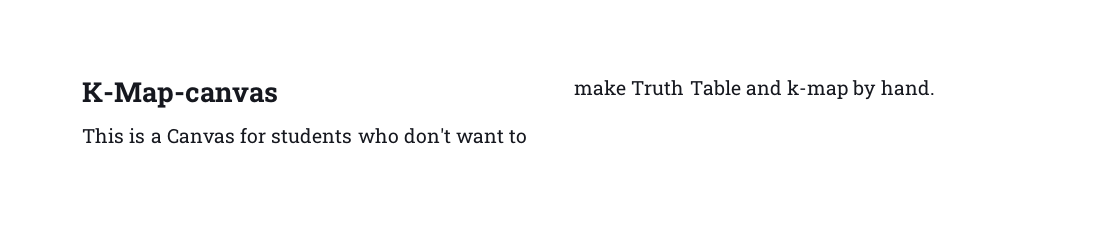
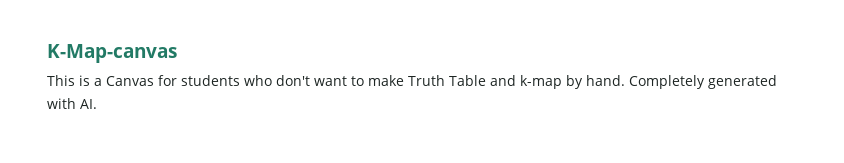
(935, 88) none -> [628,75,777,89] [47,98,97,109] Completely generated with AI.

